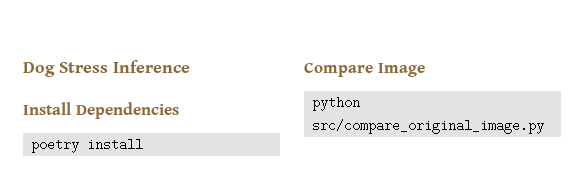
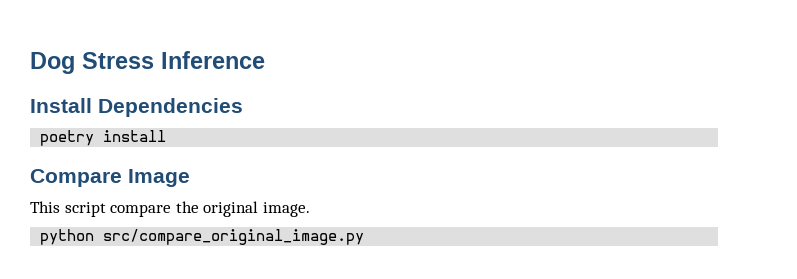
(425, 70) none -> [30,201,310,217] // This script compare the original image.

